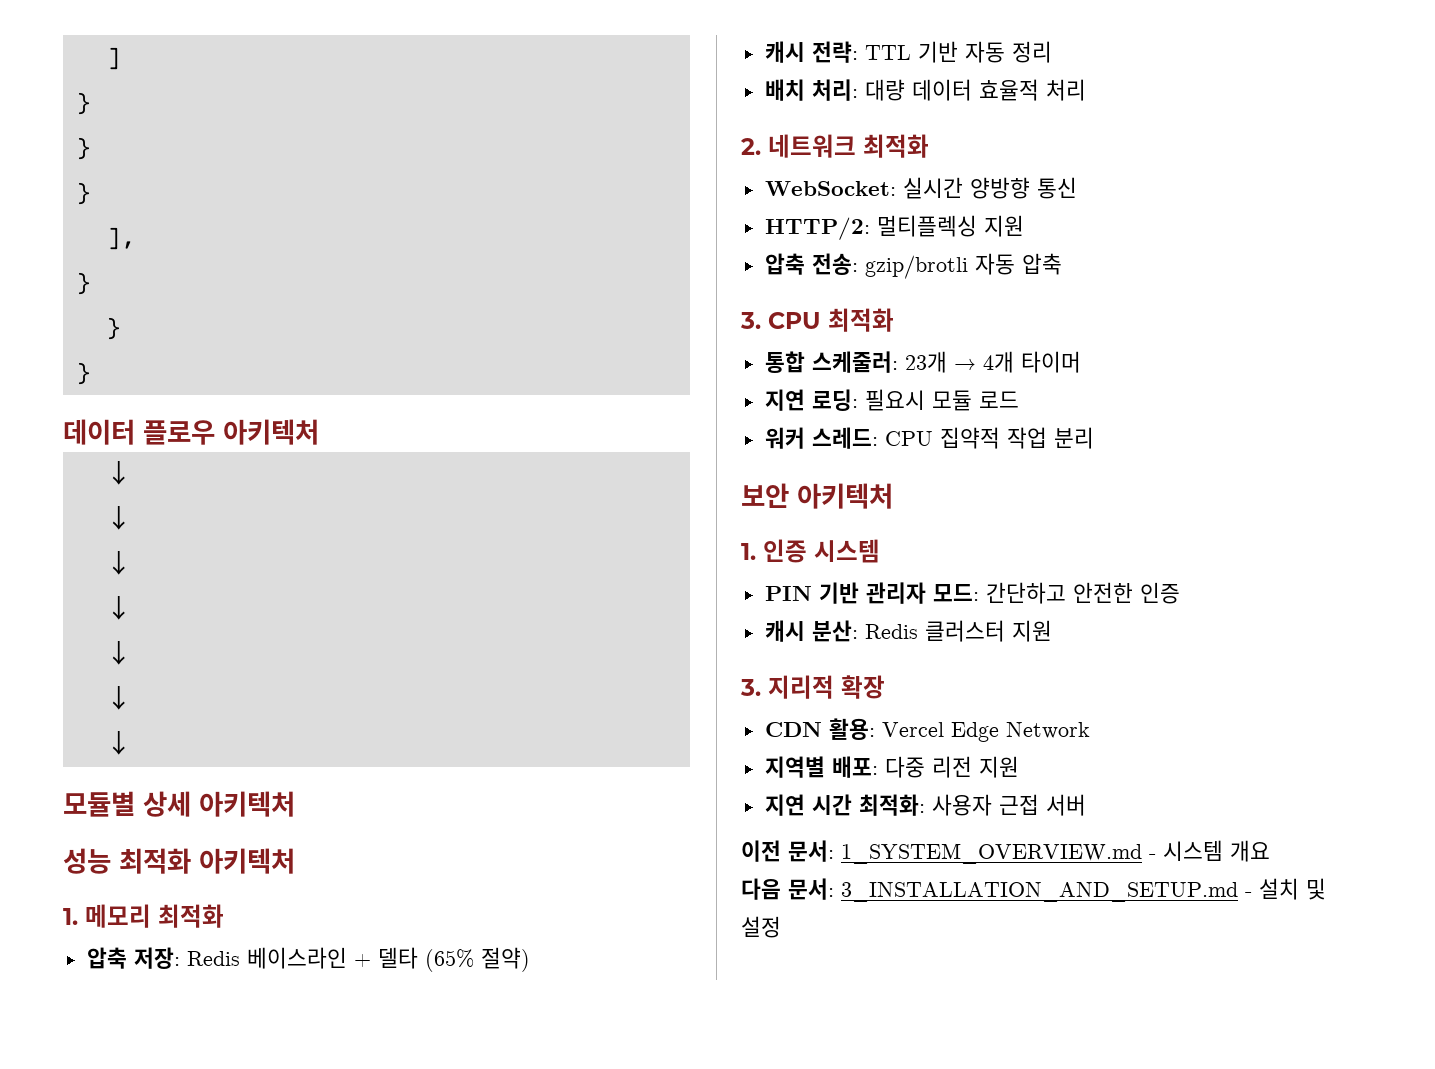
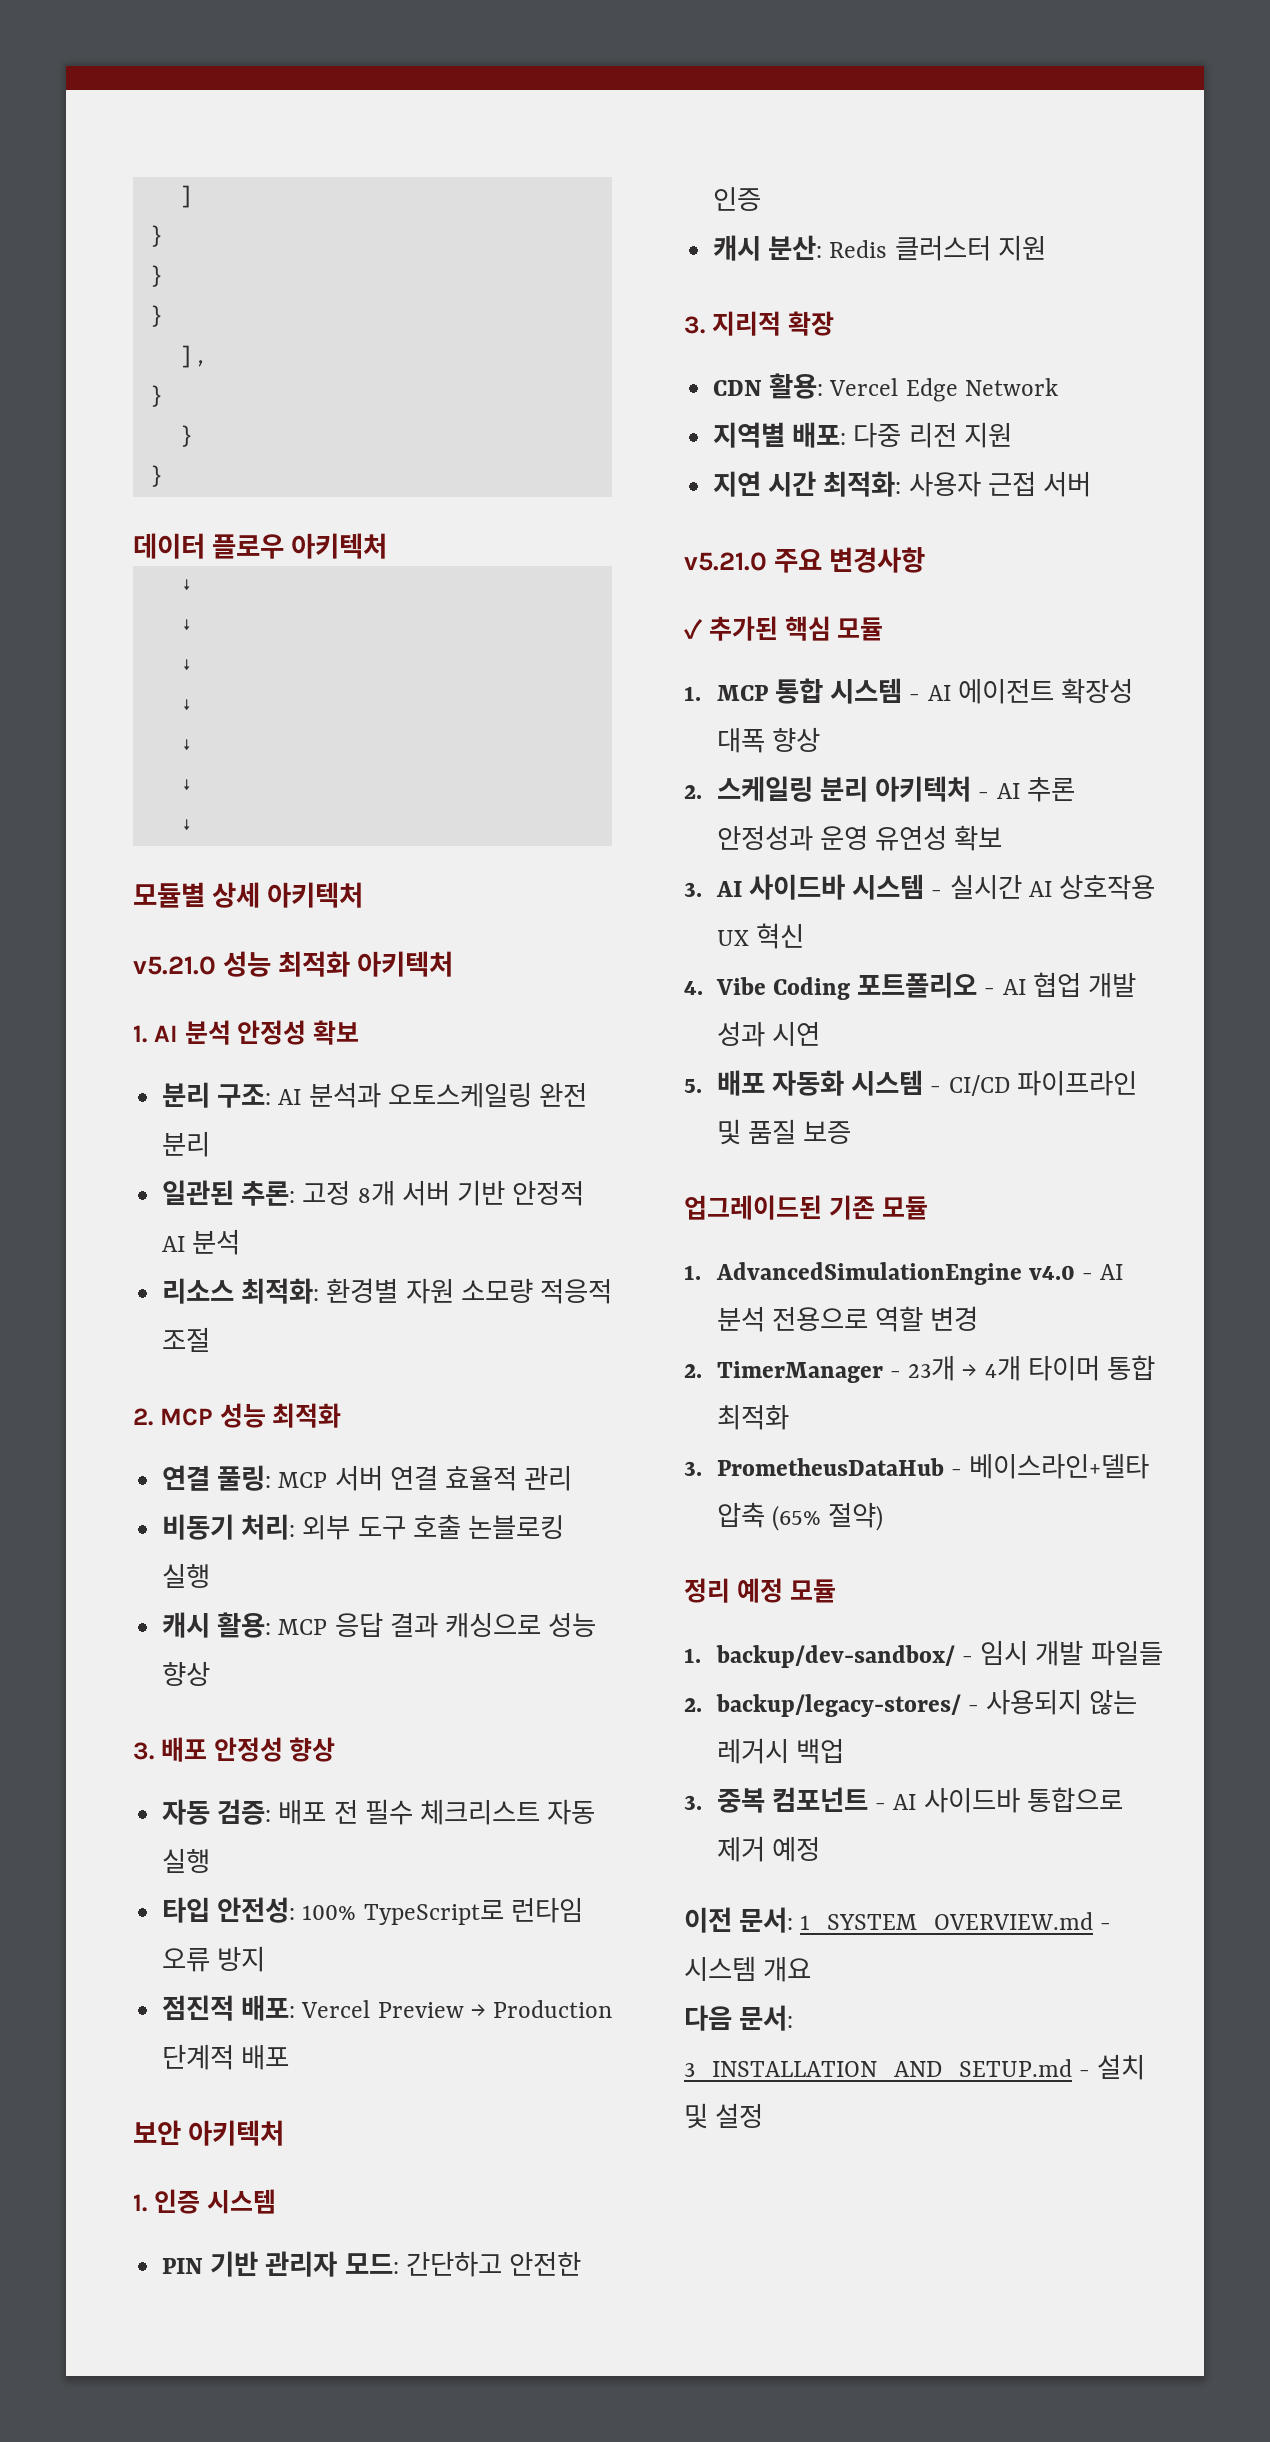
(295, 804) none -> [133,956,216,975] v5.21.0
[85,904,224,928] [86,947,530,972] [764,41,1052,63] [764,79,1086,101] [741,134,929,158] [764,177,1077,199] [764,215,1024,240] [764,253,1062,279] [740,308,894,332] [764,351,1081,373] [764,389,1019,411] [764,427,1094,449] 메모리 최적화 // 압축 저장: Redis 베이스라인 + 델타 (65% 절약) // 캐시 전략: TTL 기반 자동 정리 // 배치 처리: 대량 데이터 효율적 처리 // 2. 네트워크 최적화 // WebSocket: 실시간 양방향 통신 // HTTP/2: 멀티플렉싱 지원 // 압축 전송: gzip/brotli 자동 압축 // 3. CPU 최적화 // 통합 스케줄러: 23개 → 4개 타이머 // 지연 로딩: 필요시 모듈 로드 // 워커 스레드: CPU 집약적 작업 분리 -> [153,1020,359,1045] [162,1082,587,1108] [162,1131,211,1157] [162,1180,585,1206] [162,1229,241,1255] [162,1278,612,1304] [162,1327,211,1352] [133,1403,342,1428] [162,1465,573,1491] [162,1514,564,1540] [162,1563,211,1588] [162,1612,597,1638] [162,1661,211,1686] [133,1737,336,1762] [162,1799,596,1825] [162,1848,211,1873] [162,1897,583,1925] [162,1946,266,1972] [162,1995,612,2021] [162,2044,290,2070] AI 분석 안정성 확보 // 분리 구조: AI 분석과 오토스케일링 완전 분리 // 일관된 추론: 고정 8개 서버 기반 안정적 AI 분석 // 리소스 최적화: 환경별 자원 소모량 적응적 조절 // 2. MCP 성능 최적화 // 연결 풀링: MCP 서버 연결 효율적 관리 // 비동기 처리: 외부 도구 호출 논블로킹 실행 // 캐시 활용: MCP 응답 결과 캐싱으로 성능 향상 // 3. 배포 안정성 향상 // 자동 검증: 배포 전 필수 체크리스트 자동 실행 // 타입 안전성: 100% TypeScript로 런타임 오류 방지 // 점진적 배포: Vercel Preview → Production 단계적 배포
(1086, 805) none -> [684,547,926,573] [684,616,884,641] [684,678,1133,704] [716,727,821,753] [684,776,1075,802] [716,825,1003,851] [684,874,1155,900] [716,923,805,949] [684,972,1136,1000] [716,1021,821,1047] [684,1070,1137,1096] [716,1119,852,1145] [684,1195,928,1220] [684,1262,1124,1285] [716,1306,979,1332] [684,1355,1155,1383] [716,1404,789,1430] [684,1453,1150,1479] [716,1502,884,1531] [684,1578,836,1603] [684,1640,1163,1668] [684,1689,1138,1717] [716,1738,845,1764] [684,1787,1123,1813] [716,1836,821,1862] // v5.21.0 주요 변경사항 // ✓ 추가된 핵심 모듈 // 1. MCP 통합 시스템 - AI 에이전트 확장성 대폭 향상 // 2. 스케일링 분리 아키텍처 - AI 추론 안정성과 운영 유연성 확보 // 3. AI 사이드바 시스템 - 실시간 AI 상호작용 UX 혁신 // 4. Vibe Coding 포트폴리오 - AI 협업 개발 성과 시연 // 5. 배포 자동화 시스템 - CI/CD 파이프라인 및 품질 보증 // 업그레이드된 기존 모듈 // 1. AdvancedSimulationEngine v4.0 - AI 분석 전용으로 역할 변경 // 2. TimerManager - 23개 → 4개 타이머 통합 최적화 // 3. PrometheusDataHub - 베이스라인+델타 압축 (65% 절약) // 정리 예정 모듈 // 1. backup/dev-sandbox/ - 임시 개발 파일들 // 2. backup/legacy-stores/ - 사용되지 않는 레거시 백업 // 3. 중복 컴포넌트 - AI 사이드바 통합으로 제거 예정

